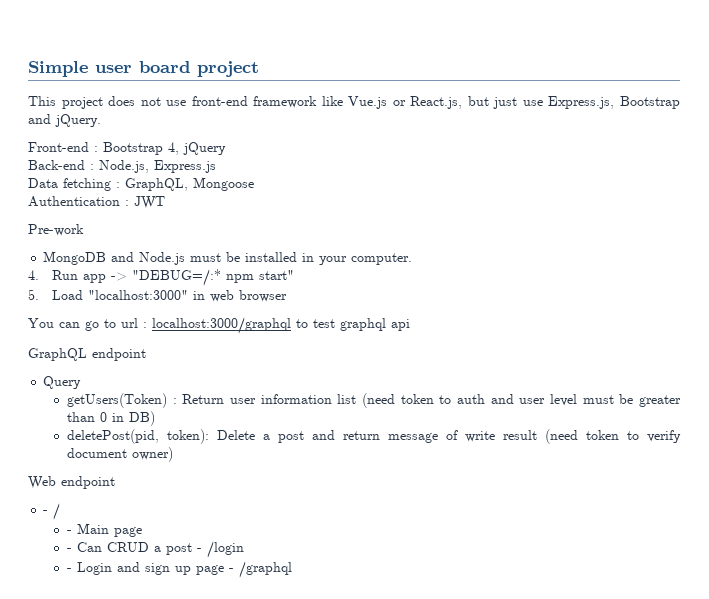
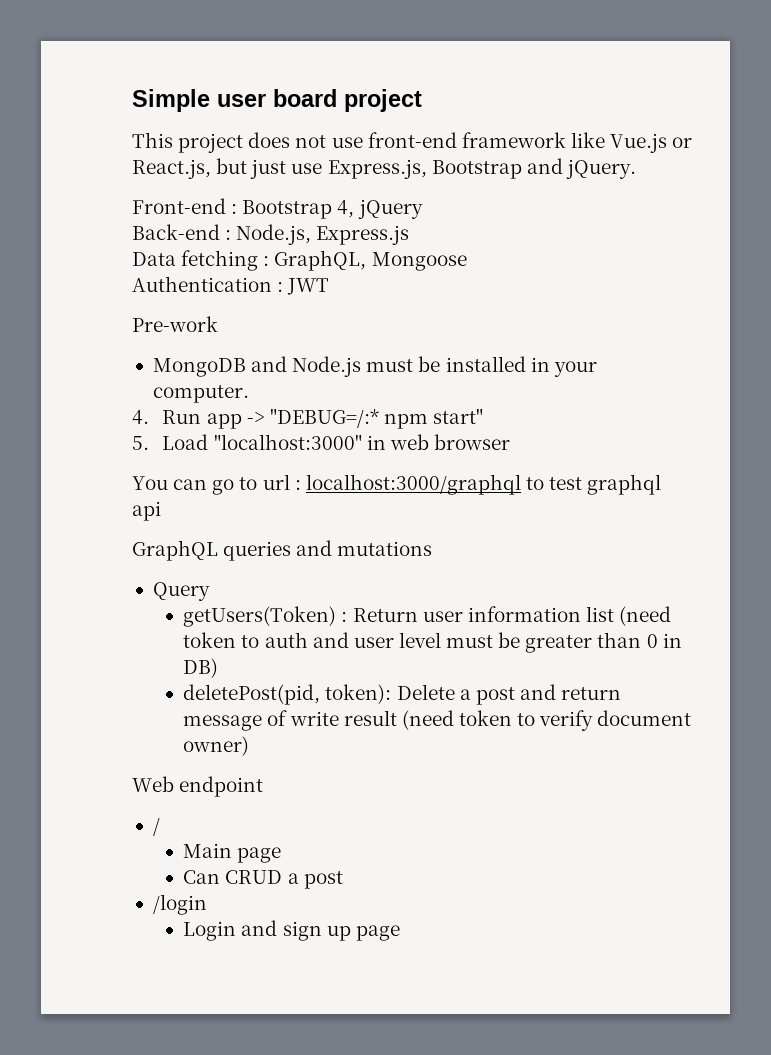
[92,348,146,361] endpoint -> [223,540,433,561] queries and mutations
[43,510,49,514] - -> (264, 786) none
[66,530,72,534] - -> (160, 827) none
[66,548,72,552] - -> (282, 855) none
[196,548,202,552] - -> (343, 880) //
[66,568,72,572] - -> (207, 904) none
[228,561,292,578] - /graphql -> (400, 933) none

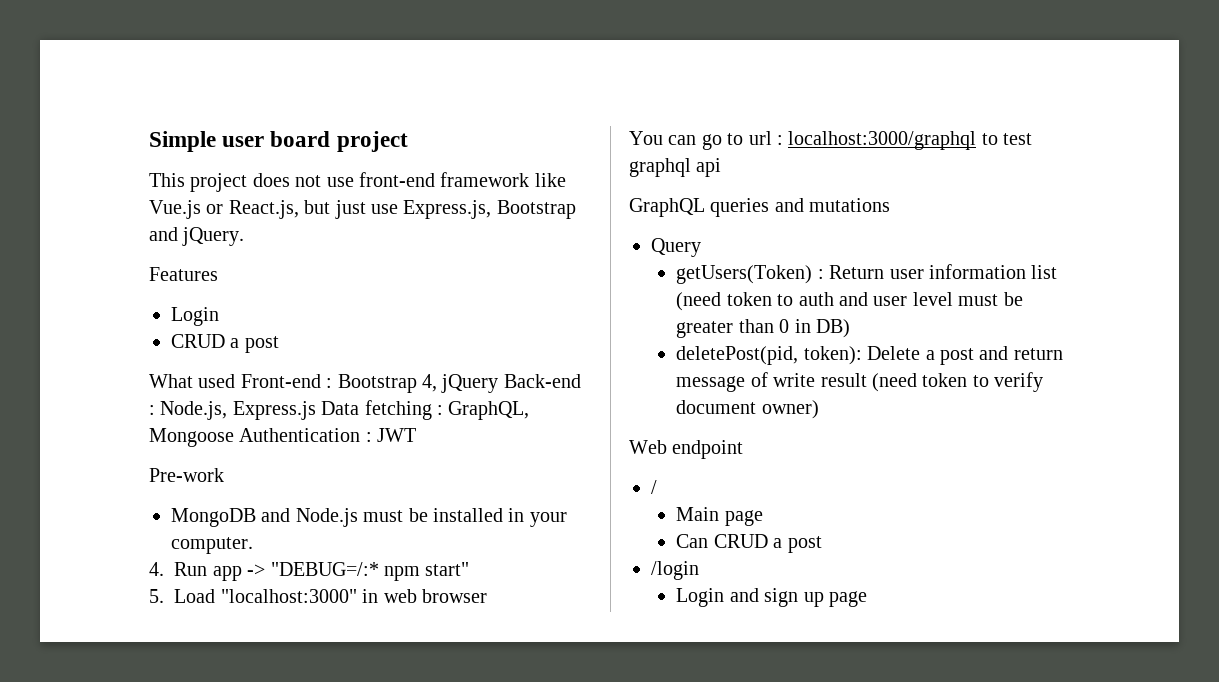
(636, 169) none -> [149,267,218,281] [171,307,219,326] [171,334,279,353] [149,374,236,388] Features // Login // CRUD a post // What used
(423, 209) // -> (499, 383) none
(410, 235) // -> (316, 410) none
(467, 261) // -> (234, 437) none

